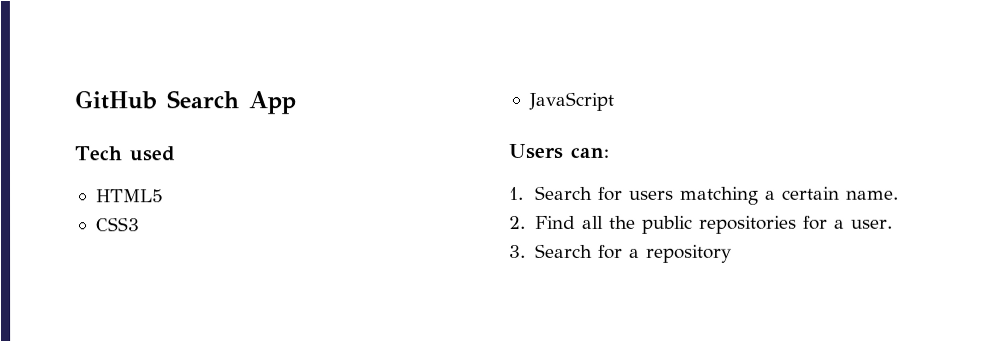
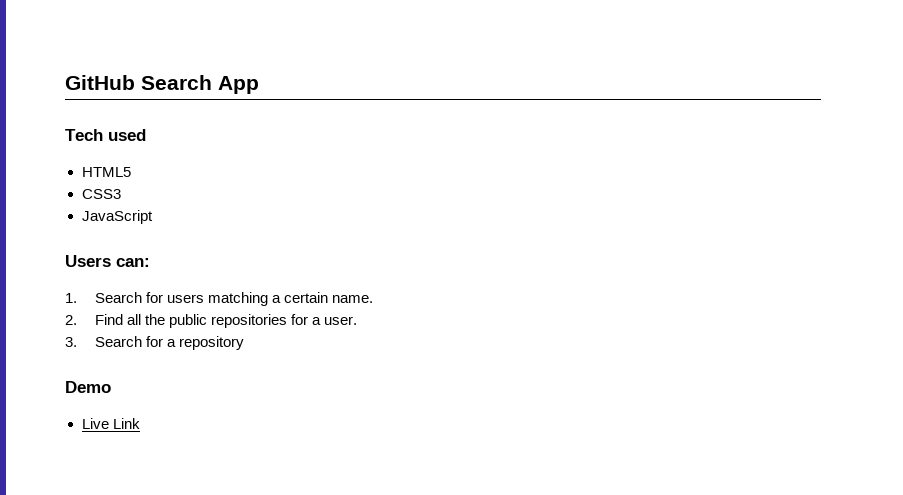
(732, 253) none -> [65,381,111,393] [81,418,140,429] // Demo // Live Link

